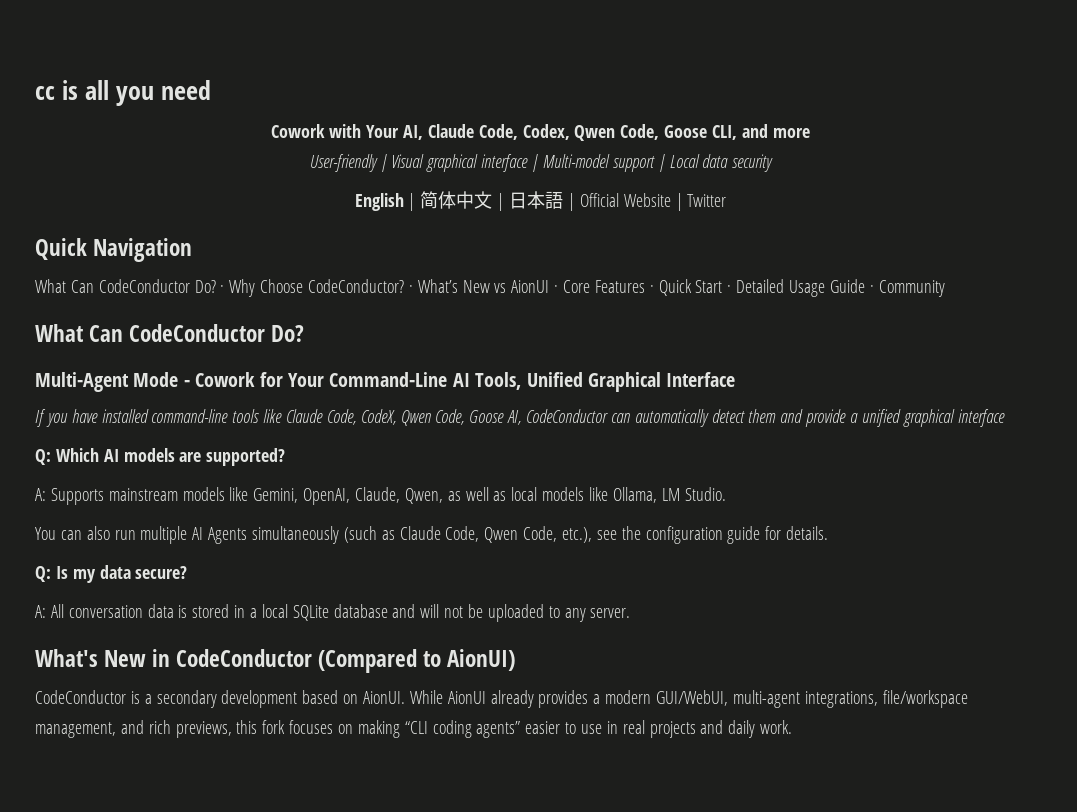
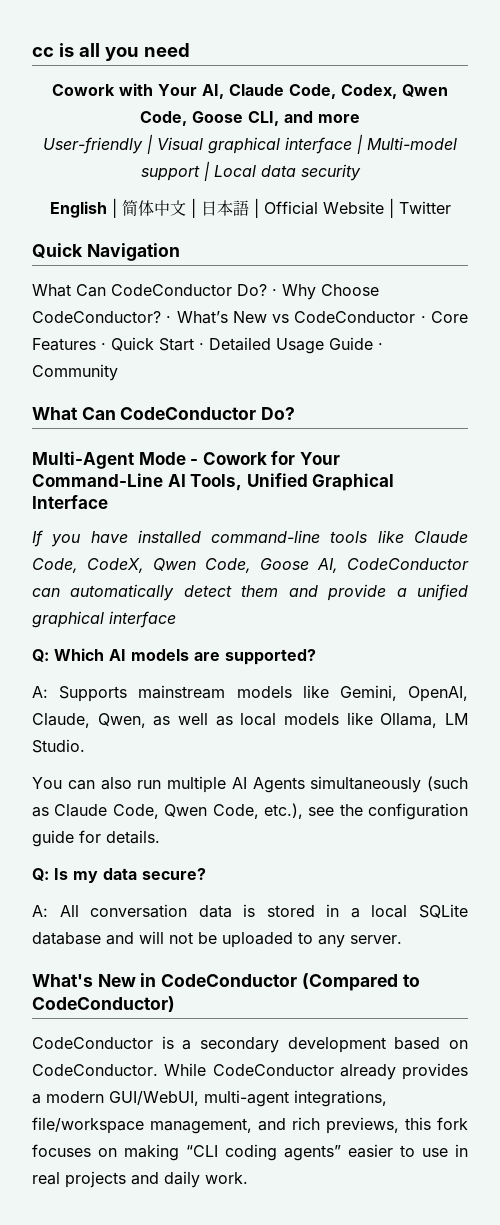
[511,280,550,293] AionUI -> [294,311,416,323] CodeConductor
[447,649,516,671] AionUI) -> [32,996,175,1012] CodeConductor)
[363,690,486,704] AionUI. While AionUI -> [32,1063,334,1076] CodeConductor. While CodeConductor

